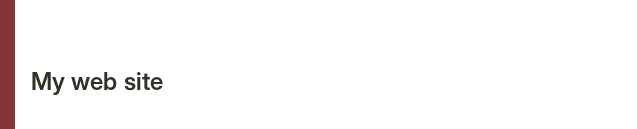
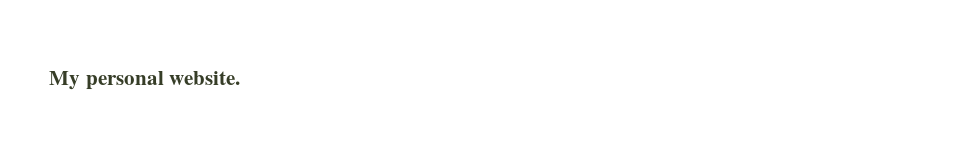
[71,72,163,91] web site -> [85,71,241,90] personal website.

